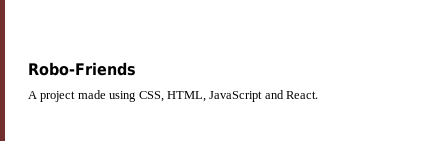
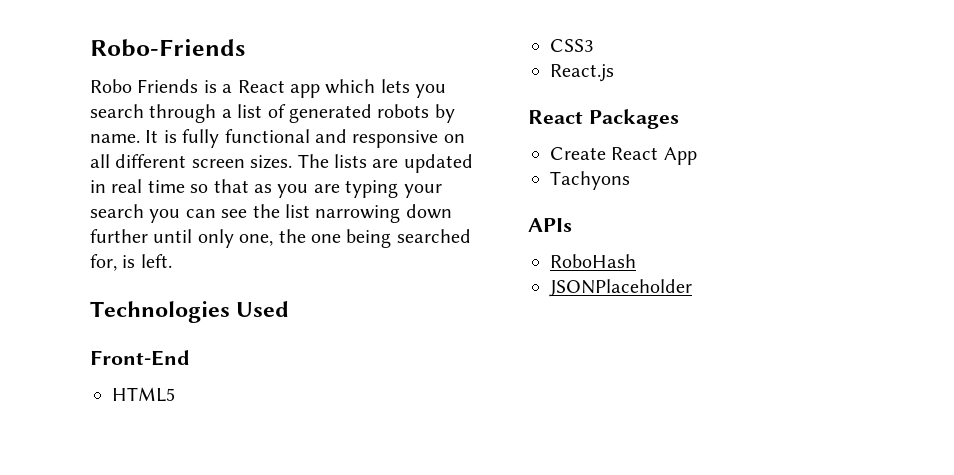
[28,90,318,102] A project made using CSS, HTML, JavaScript and React. -> [90,79,447,98] [90,104,455,123] [90,129,465,148] [90,154,473,173] [90,179,442,198] [90,204,452,223] [90,229,471,248] [90,254,172,271] [90,301,290,323] [90,350,190,366] [112,387,175,402] [550,39,593,52] [550,64,614,82] [528,109,679,129] [550,147,697,165] [550,171,630,190] [528,218,572,232] [550,254,636,268] [549,279,692,297] Robo Friends is a React app which lets you search through a list of generated robots by name. It is fully functional and responsive on all different screen sizes. The lists are updated in real time so that as you are typing your search you can see the list narrowing down further until only one, the one being searched for, is left. // Technologies Used // Front-End // HTML5 // CSS3 // React.js // React Packages // Create React App // Tachyons // APIs // RoboHash // JSONPlaceholder

